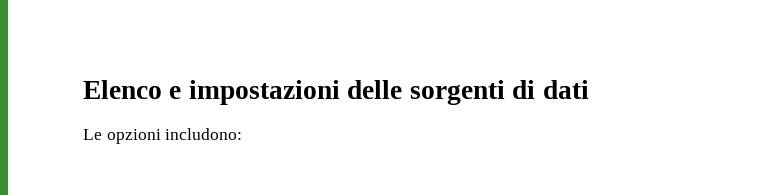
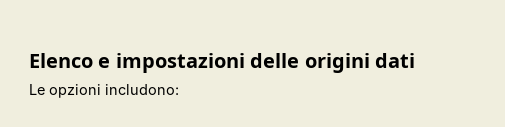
[409,80,536,105] sorgenti di -> [304,53,370,73] origini

